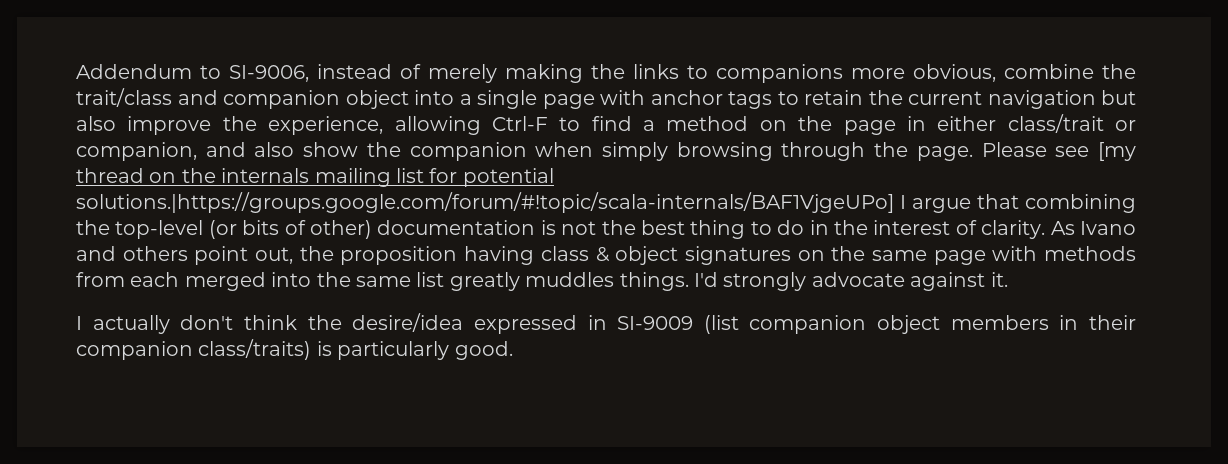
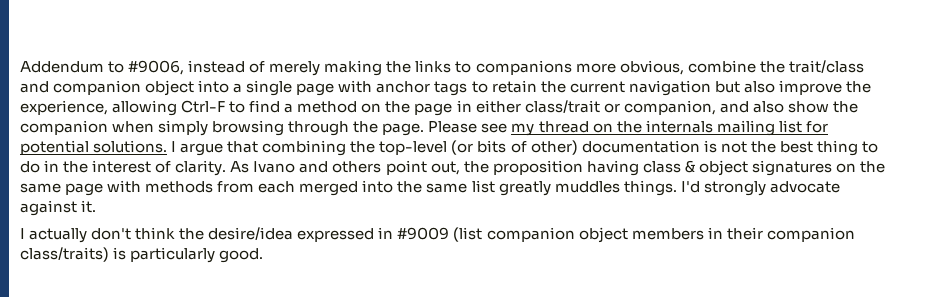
[229,65,309,82] SI-9006, -> [128,60,185,75] #9006,
[1097,142,1136,161] [my -> [511,123,535,136] my
[76,192,894,213] solutions.|https://groups.google.com/forum/#!topic/scala-internals/BAF1VjgeUPo] -> [93,140,168,153] solutions.
[617,316,694,330] SI-9009 -> [397,227,450,240] #9009

